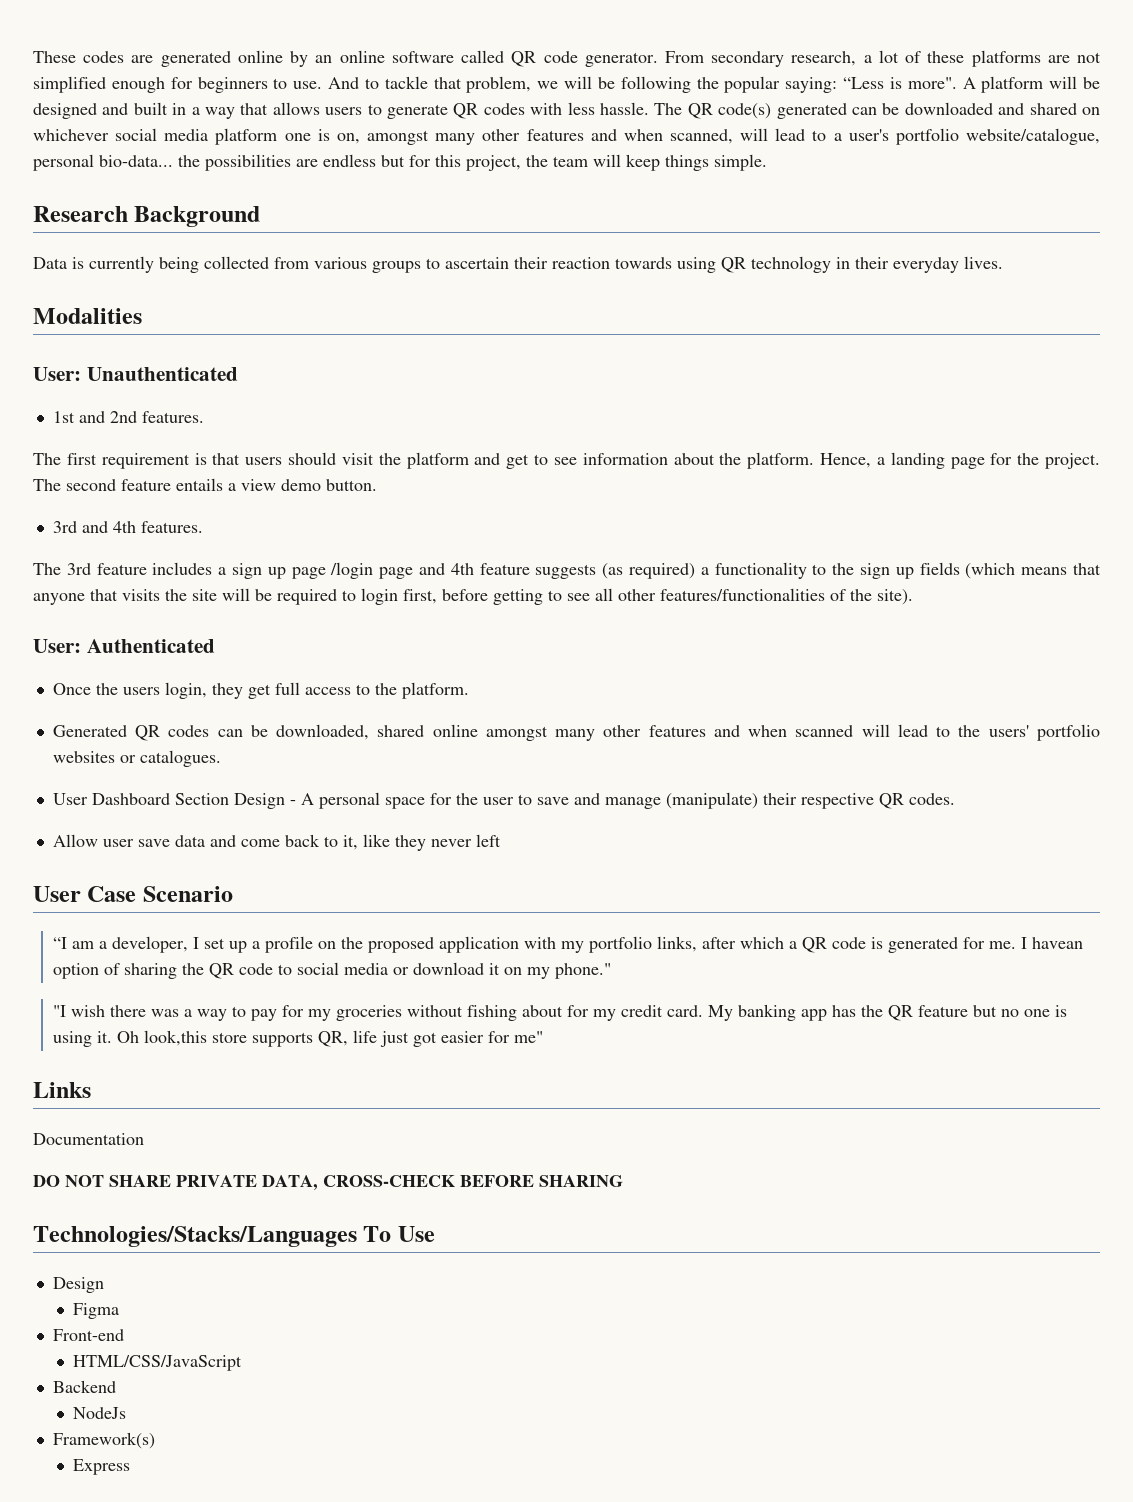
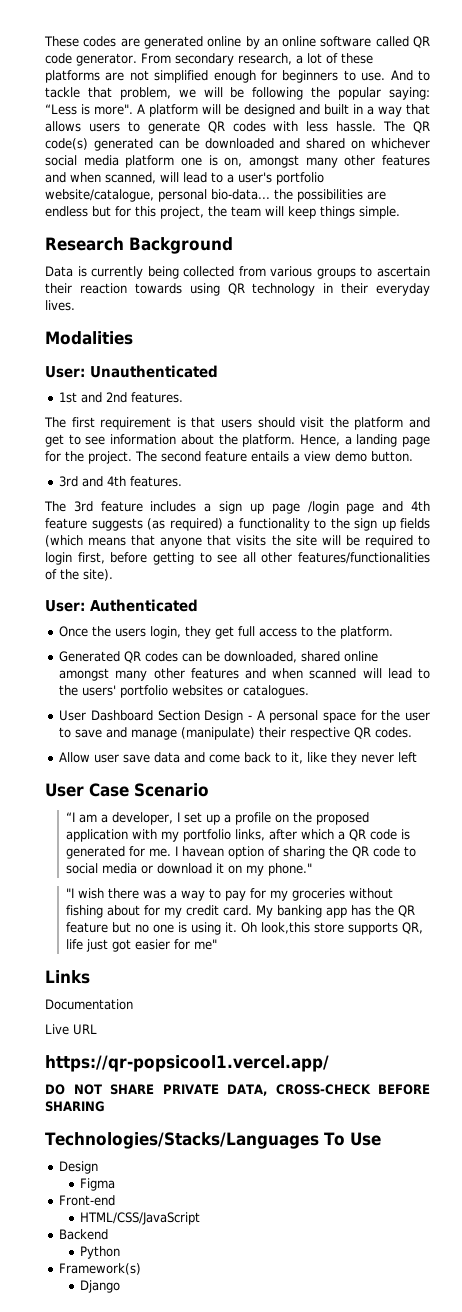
(144, 1139) none -> [45,1024,97,1035] [45,1055,329,1072] // Live URL // https://qr-popsicool1.vercel.app/
[72,1407,126,1419] NodeJs -> [80,1246,121,1259] Python
[72,1459,130,1475] Express -> [80,1280,121,1293] Django

